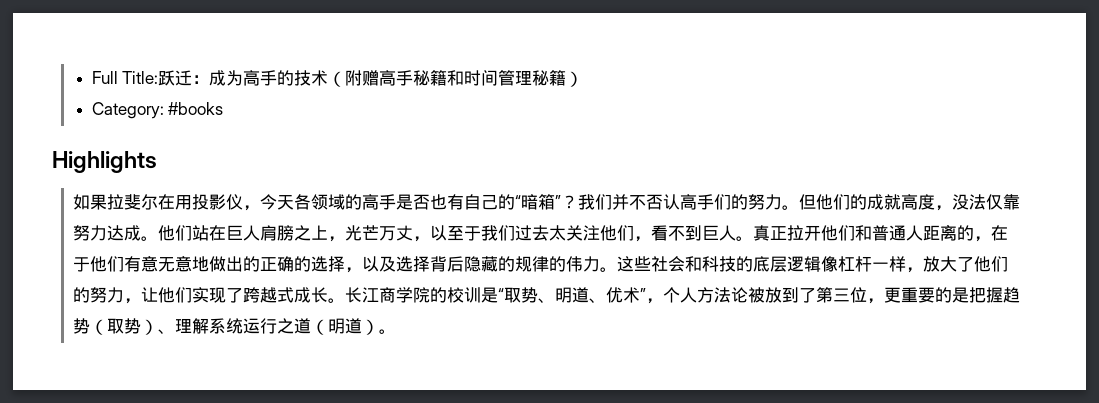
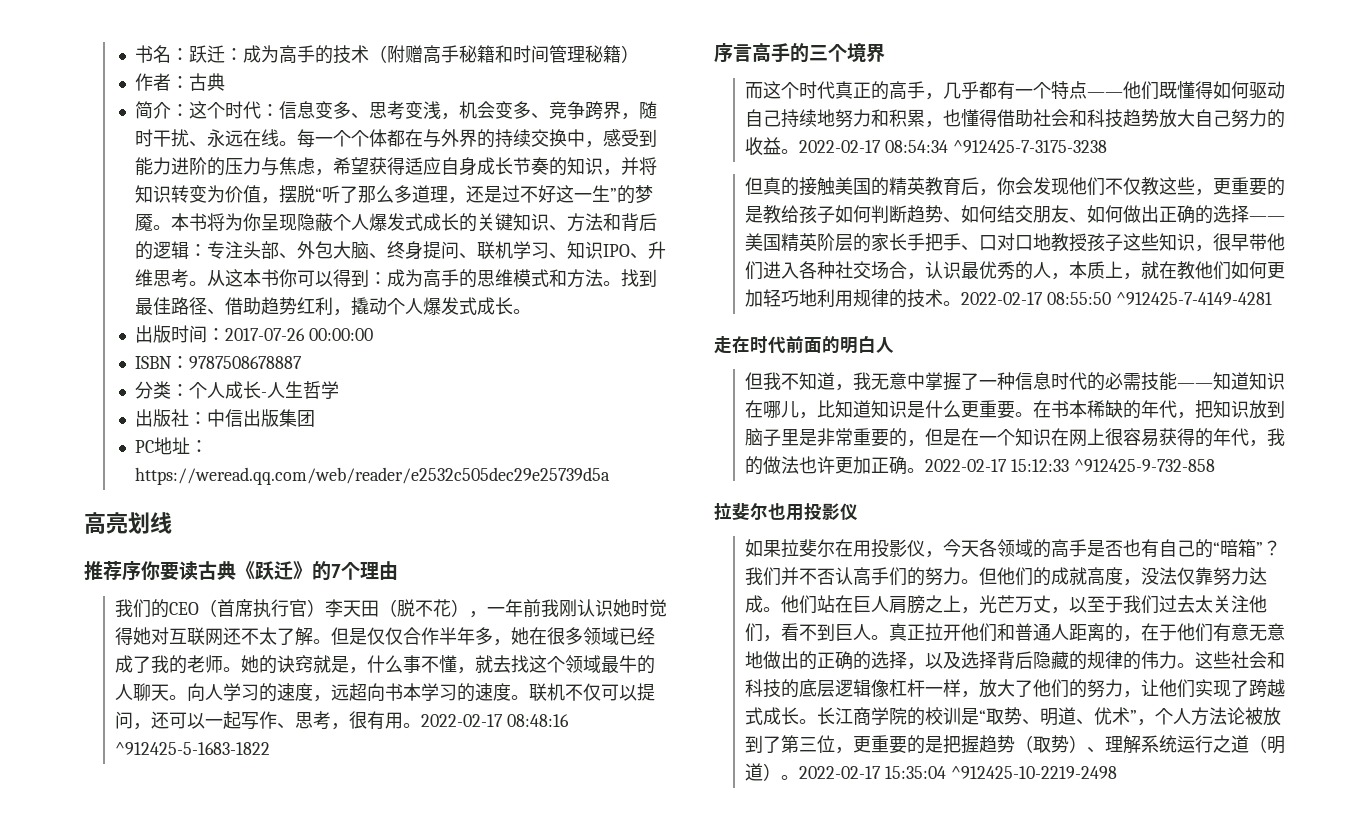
[91,71,159,84] Full Title: -> [134,45,189,63] 书名：
[91,102,224,119] [52,151,157,173] Category: #books // Highlights -> [134,73,225,91] [134,101,657,120] [134,129,657,148] [134,157,657,176] [134,185,653,204] [134,213,657,232] [134,241,666,260] [134,269,657,288] [134,297,531,316] [134,325,373,343] [134,356,302,369] [134,381,339,399] [134,409,315,427] [134,437,208,455] [134,467,610,485] [84,512,172,534] [84,561,398,581] [115,599,668,618] [115,627,656,646] [115,655,656,674] [115,683,656,702] [115,711,570,730] [115,742,271,755] [714,43,885,63] [745,81,1286,100] [745,109,1286,128] [745,137,1107,156] [745,177,1286,196] [745,205,1286,224] [745,233,1286,252] [745,261,1286,280] [745,289,1272,308] [714,336,894,354] [745,372,1286,391] [745,400,1286,419] [745,428,1286,447] [745,456,1215,475] [714,503,858,521] 作者：古典 // 简介：这个时代：信息变多、思考变浅，机会变多、竞争跨界，随时干扰、永远在线。每一个个体都在与外界的持续交换中，感受到能力进阶的压力与焦虑，希望获得适应自身成长节奏的知识，并将知识转变为价值，摆脱“听了那么多道理，还是过不好这一生”的梦魇。本书将为你呈现隐蔽个人爆发式成长的关键知识、方法和背后的逻辑：专注头部、外包大脑、终身提问、联机学习、知识IPO、升维思考。从这本书你可以得到：成为高手的思维模式和方法。找到最佳路径、借助趋势红利，撬动个人爆发式成长。 // 出版时间：2017-07-26 00:00:00 // ISBN：9787508678887 // 分类：个人成长-人生哲学 // 出版社：中信出版集团 // PC地址：https://weread.qq.com/web/reader/e2532c505dec29e25739d5a // 高亮划线 // 推荐序你要读古典《跃迁》的7个理由 // 我们的CEO（首席执行官）李天田（脱不花），一年前我刚认识她时觉得她对互联网还不太了解。但是仅仅合作半年多，她在很多领域已经成了我的老师。她的诀窍就是，什么事不懂，就去找这个领域最牛的人聊天。向人学习的速度，远超向书本学习的速度。联机不仅可以提问，还可以一起写作、思考，很有用。2022-02-17 08:48:16 ^912425-5-1683-1822 // 序言高手的三个境界 // 而这个时代真正的高手，几乎都有一个特点——他们既懂得如何驱动自己持续地努力和积累，也懂得借助社会和科技趋势放大自己努力的收益。2022-02-17 08:54:34 ^912425-7-3175-3238 // 但真的接触美国的精英教育后，你会发现他们不仅教这些，更重要的是教给孩子如何判断趋势、如何结交朋友、如何做出正确的选择——美国精英阶层的家长手把手、口对口地教授孩子这些知识，很早带他们进入各种社交场合，认识最优秀的人，本质上，就在教他们如何更加轻巧地利用规律的技术。2022-02-17 08:55:50 ^912425-7-4149-4281 // 走在时代前面的明白人 // 但我不知道，我无意中掌握了一种信息时代的必需技能——知道知识在哪儿，比知道知识是什么更重要。在书本稀缺的年代，把知识放到脑子里是非常重要的，但是在一个知识在网上很容易获得的年代，我的做法也许更加正确。2022-02-17 15:12:33 ^912425-9-732-858 // 拉斐尔也用投影仪
(397, 331) none -> [799,766,1117,779] 2022-02-17 15:35:04 ^912425-10-2219-2498

